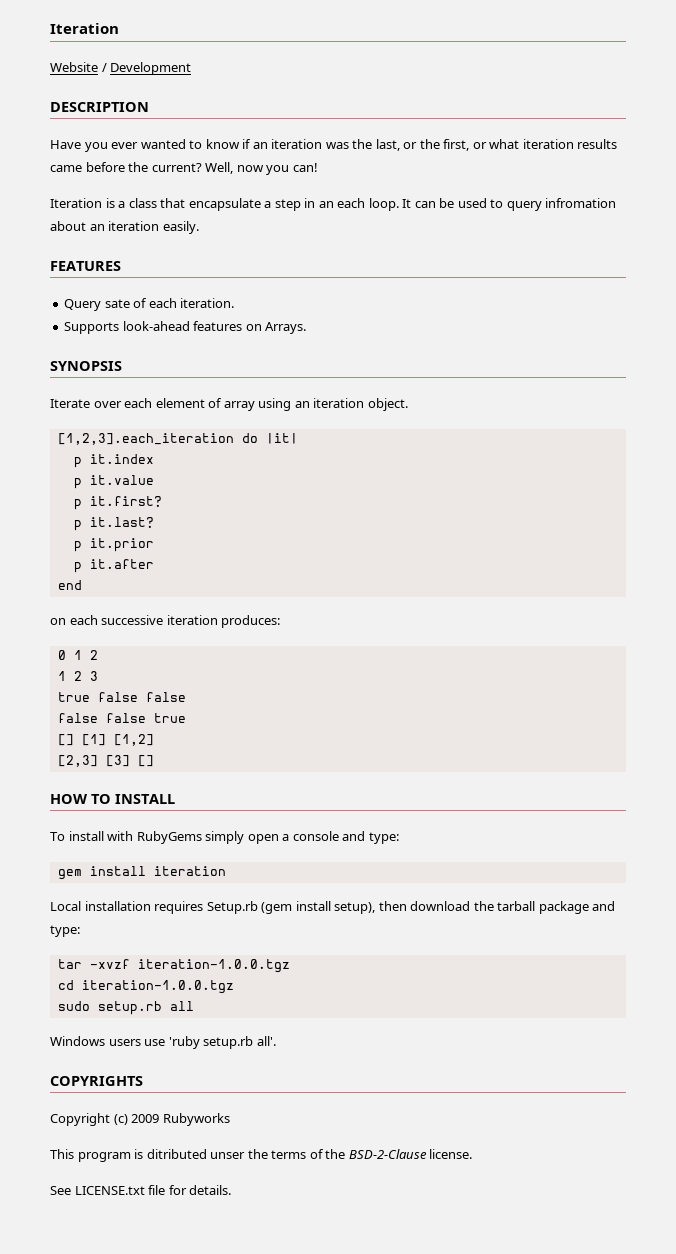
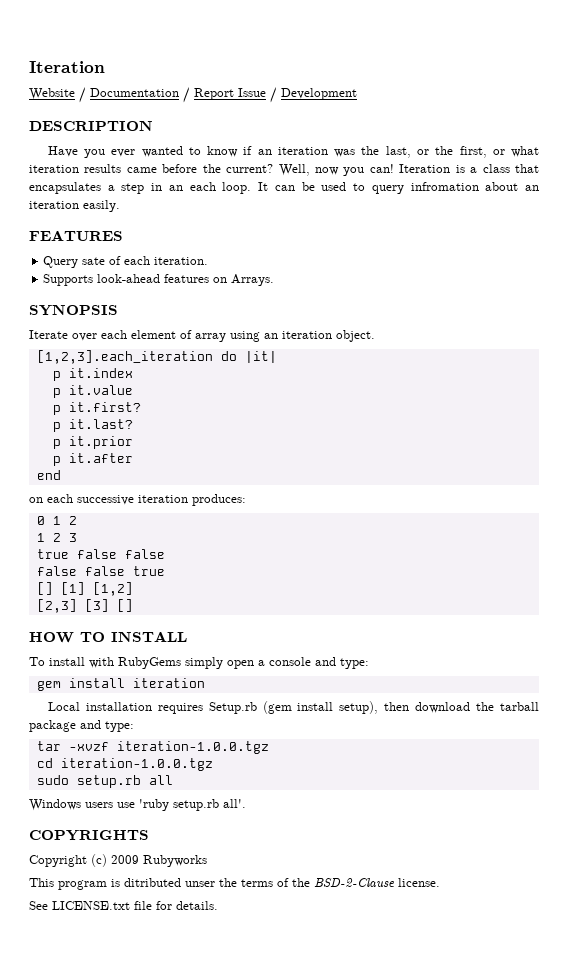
(107, 67) none -> [90,87,277,103] Documentation / Report Issue /
(318, 167) // -> (394, 168) none
[188,198,261,211] encapsulate -> [29,182,101,194] encapsulates

